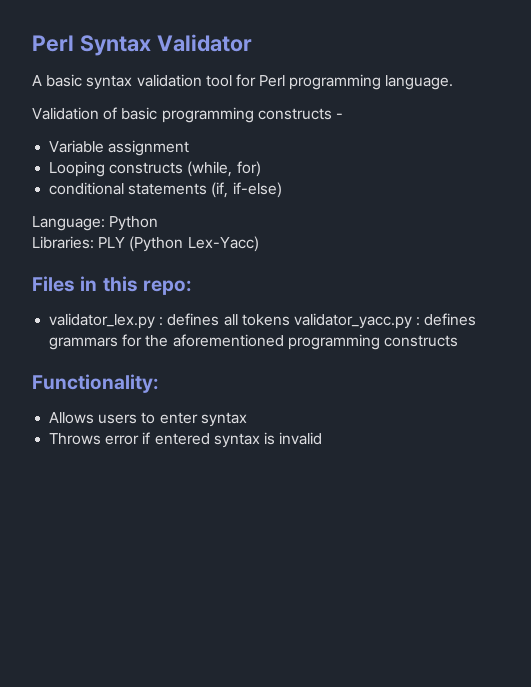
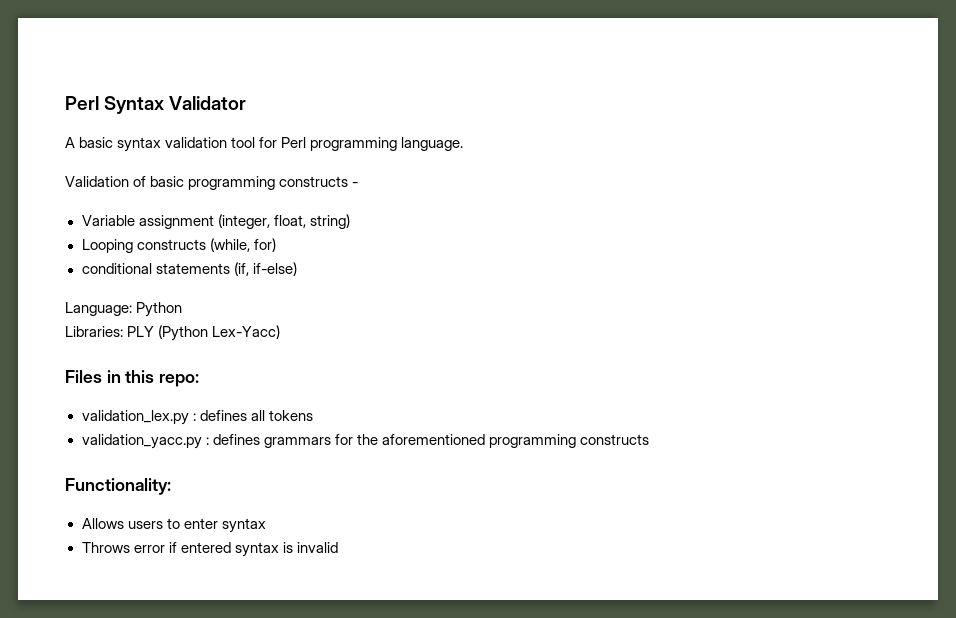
(190, 148) none -> [217,214,350,229] (integer, float, string)
[49,313,156,329] validator_lex.py -> [81,410,189,425] validation_lex.py
[293,313,412,329] validator_yacc.py -> [81,434,202,449] // validation_yacc.py

